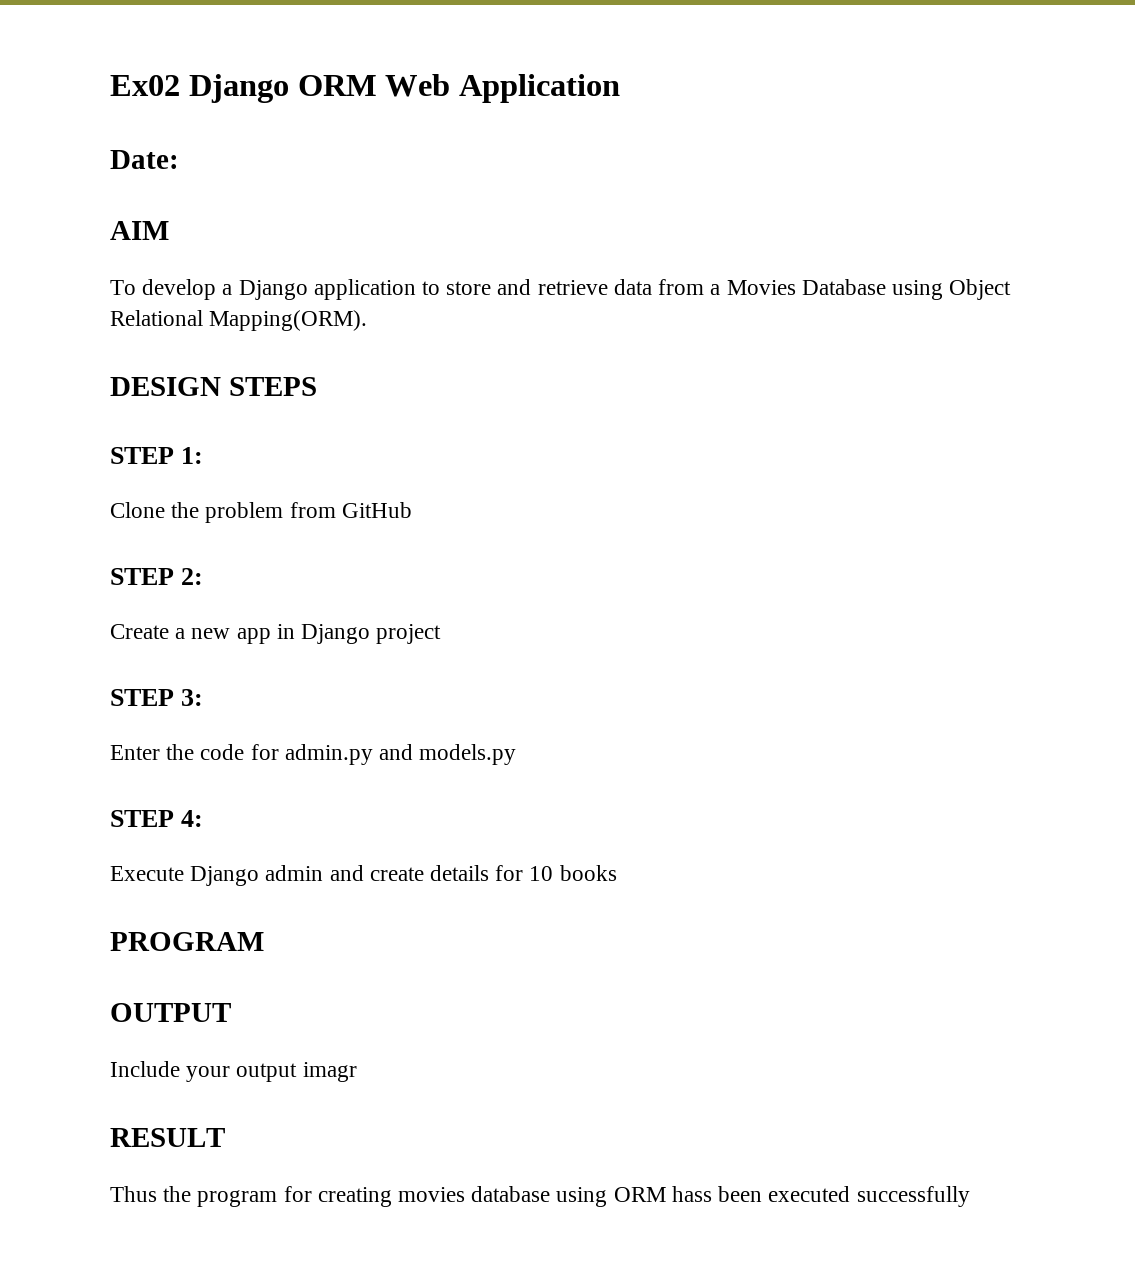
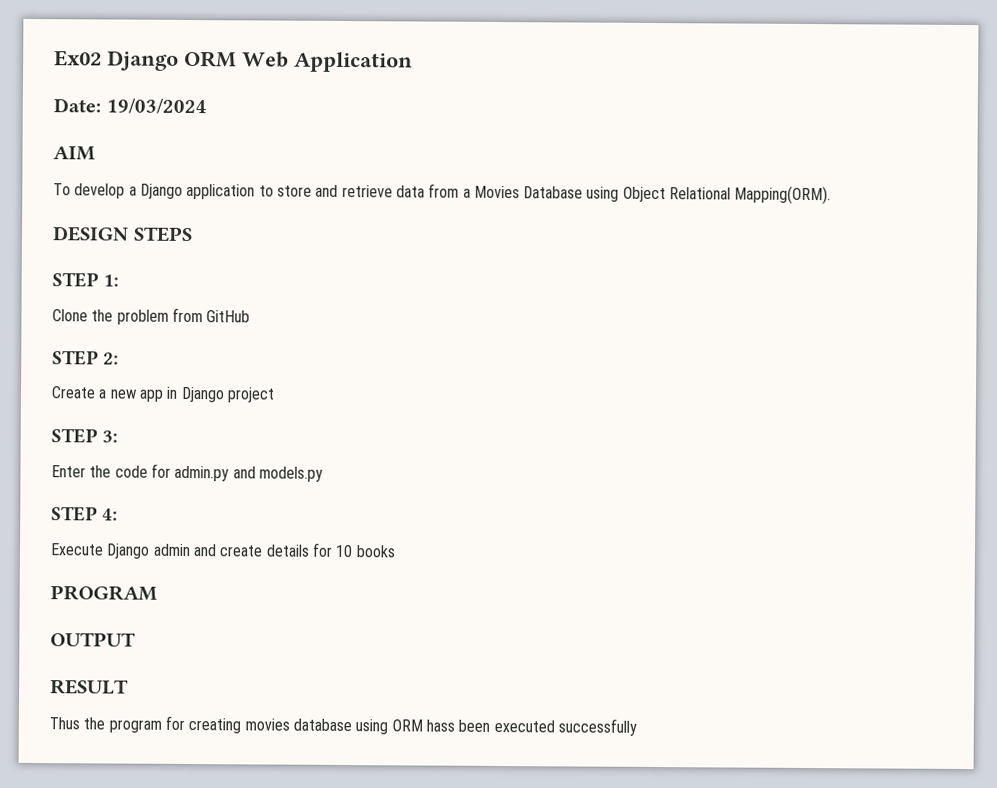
(179, 159) none -> [105,98,207,115] 19/03/2024
[110,1061,357,1082] // Include your output imagr -> (136, 639) none

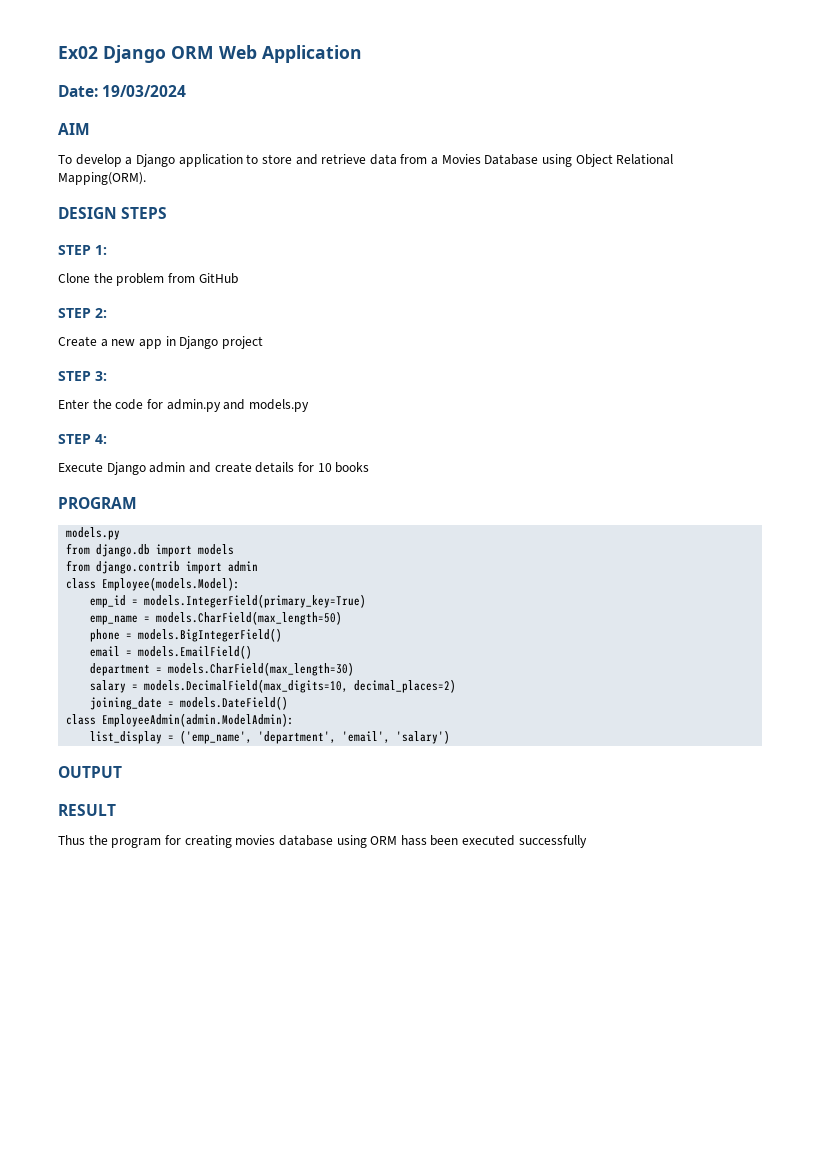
(158, 593) none -> [66,527,121,540] [66,543,235,557] [66,560,259,574] [66,577,241,591] [90,594,367,608] [90,611,343,625] [90,628,283,642] [90,645,253,659] [90,662,355,676] [90,679,457,693] [90,696,289,710] [66,713,295,727] [90,730,451,744] // models.py // from django.db import models // from django.contrib import admin // class Employee(models.Model): // emp_id = models.IntegerField(primary_key=True) // emp_name = models.CharField(max_length=50) // phone = models.BigIntegerField() // email = models.EmailField() // department = models.CharField(max_length=30) // salary = models.DecimalField(max_digits=10, decimal_places=2) // joining_date = models.DateField() // class EmployeeAdmin(admin.ModelAdmin): // list_display = ('emp_name', 'department', 'email', 'salary')

